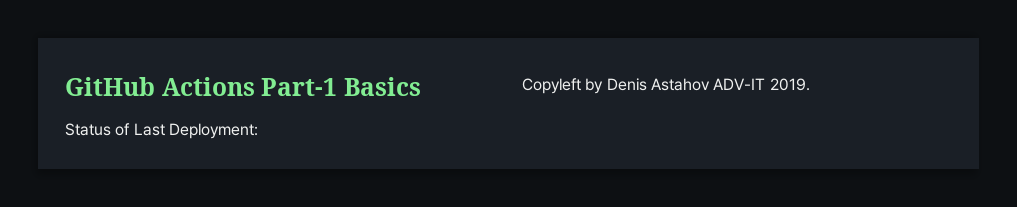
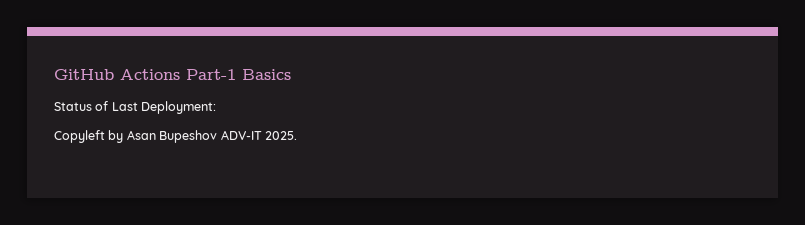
[606,78,810,91] Denis Astahov ADV-IT 2019. -> [126,130,297,143] Asan Bupeshov ADV-IT 2025.

